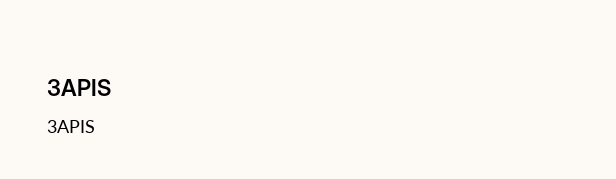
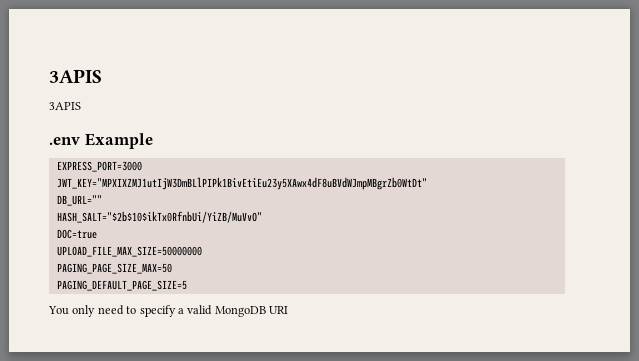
(95, 126) none -> [49,133,153,149] [56,161,142,172] [56,177,427,190] [56,195,102,206] [56,211,262,223] [56,229,97,239] [56,246,202,257] [56,263,172,274] [56,280,187,291] [48,305,288,317] // .env Example // EXPRESS_PORT=3000 // JWT_KEY="MPXIXZMJ1utIjW3DmBLlPIPk1BivEtiEu23y5XAwx4dF8uBVdWJmpMBgrZb0WtDt" // DB_URL="" // HASH_SALT="$2b$10$ikTx0RfnbUi/YiZB/MuVvO" // DOC=true // UPLOAD_FILE_MAX_SIZE=50000000 // PAGING_PAGE_SIZE_MAX=50 // PAGING_DEFAULT_PAGE_SIZE=5 // You only need to specify a valid MongoDB URI

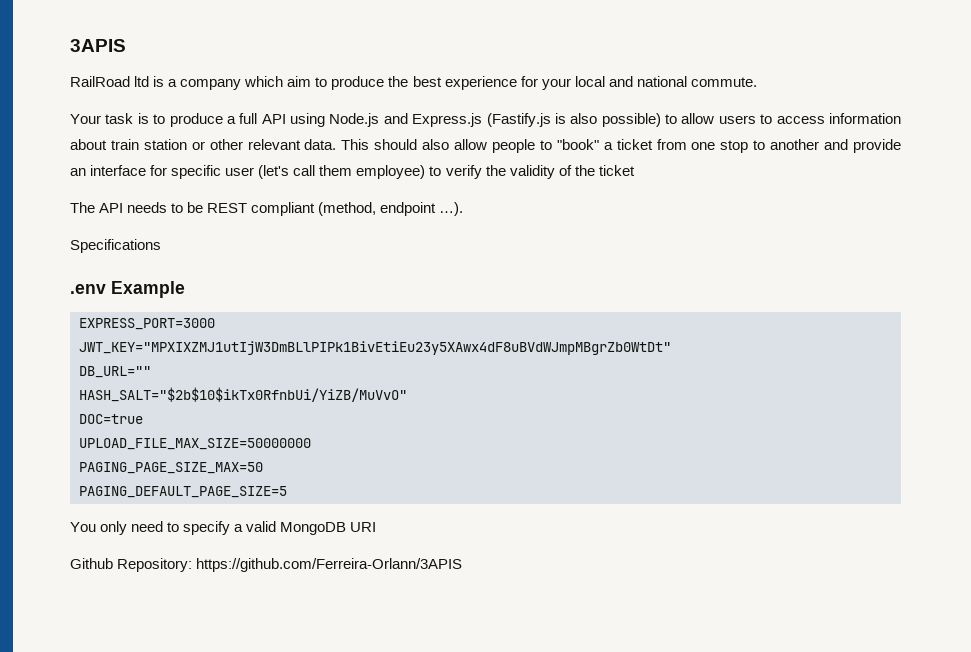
[49,69,102,83] [49,102,81,110] 3APIS // 3APIS -> [70,39,126,52] [70,76,757,90] [70,113,902,127] [70,139,901,153] [70,165,635,179] [70,202,464,216] [70,239,161,253] 3APIS // RailRoad ltd is a company which aim to produce the best experience for your local and national commute. // Your task is to produce a full API using Node.js and Express.js (Fastify.js is also possible) to allow users to access information about train station or other relevant data. This should also allow people to "book" a ticket from one stop to another and provide an interface for specific user (let's call them employee) to verify the validity of the ticket // The API needs to be REST compliant (method, endpoint …). // Specifications
(288, 310) none -> [70,558,463,572] // Github Repository: https://github.com/Ferreira-Orlann/3APIS

